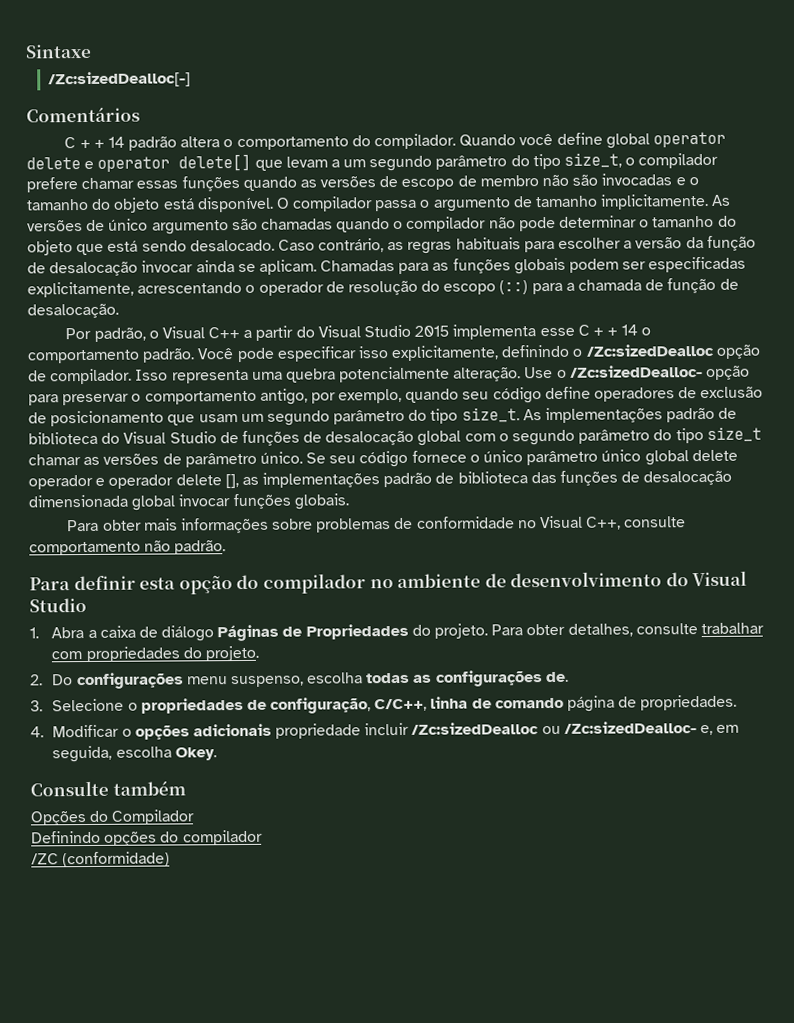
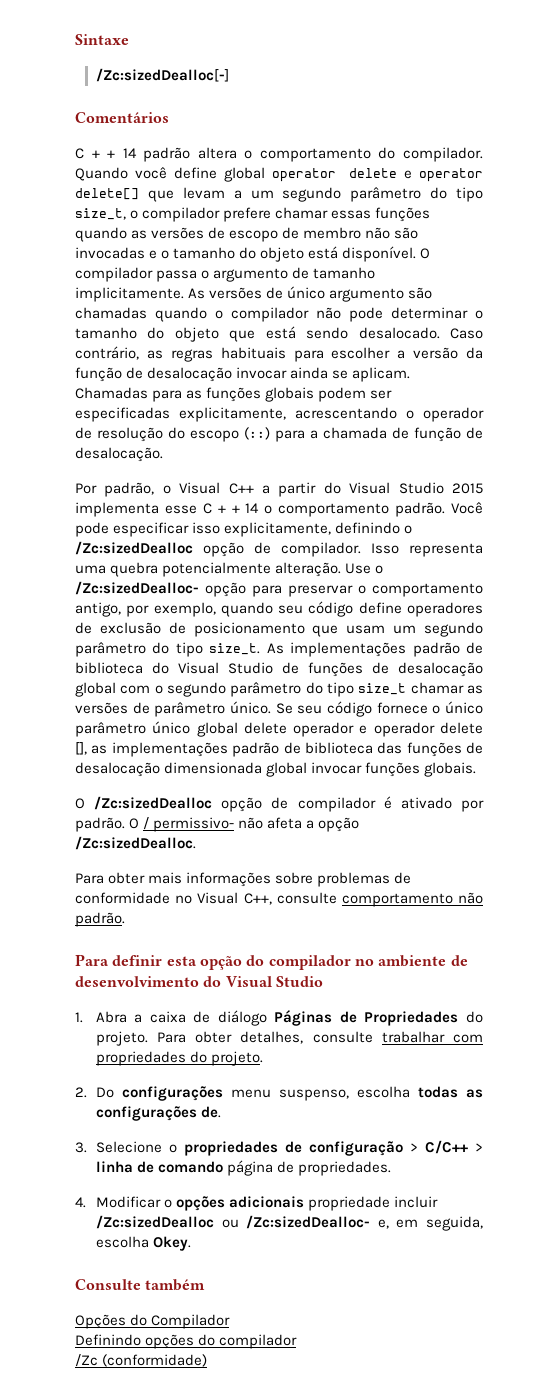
(349, 501) none -> [75,796,485,812] [75,817,360,832] [75,836,196,850] // O /Zc:sizedDealloc opção de compilador é ativado por padrão. O / permissivo- não afeta a opção /Zc:sizedDealloc.
[270,697,428,714] configuração, C/C++, -> [308,1140,484,1156] configuração > C/C++ >
[31,853,59,865] /ZC -> [75,1354,98,1367] /Zc

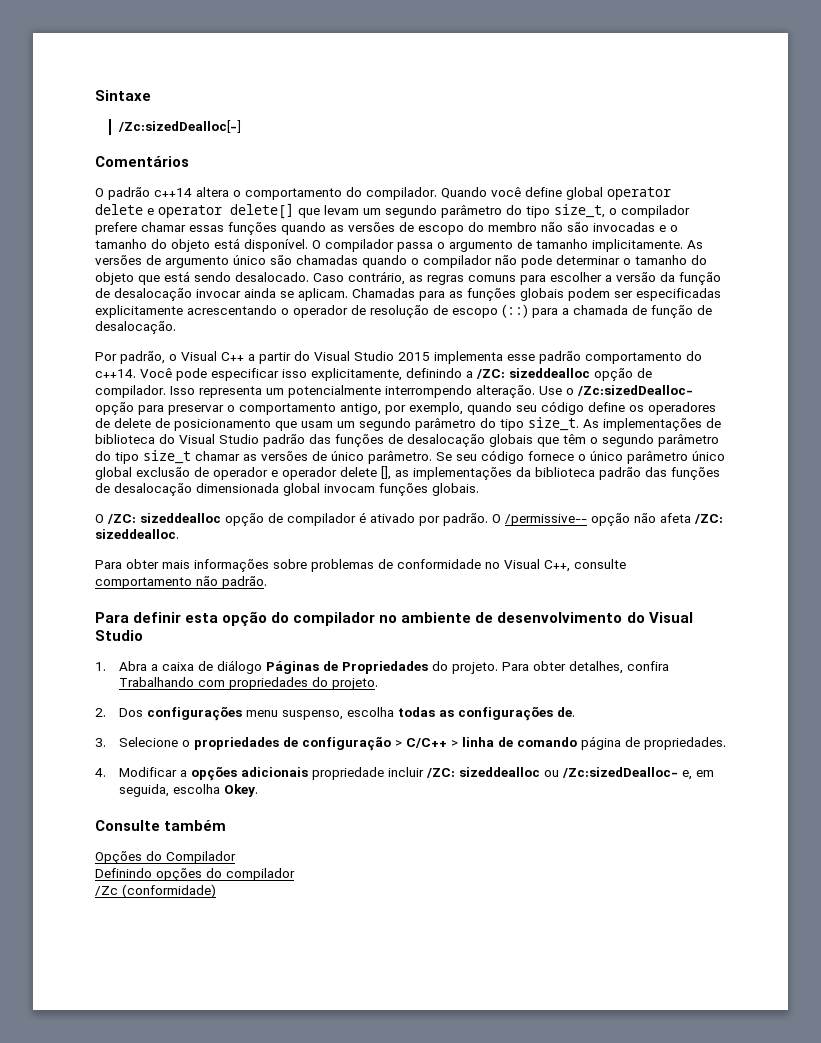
[75,147,191,162] C + + 14 padrão -> [95,187,192,200] O padrão c++14
[233,190,242,199] a -> (359, 210) none
[282,227,300,239] de -> [468,222,484,232] do
[287,286,405,302] único argumento -> [165,255,266,268] argumento único
[220,347,286,359] habituais -> [468,275,516,282] comuns
[179,407,286,422] explicitamente, -> [95,305,183,318] explicitamente
[168,427,185,439] do -> [433,305,448,315] de
[202,502,446,517] C + + 14 o comportamento padrão. -> [539,351,702,364] [95,369,136,378] padrão comportamento do c++14.
[404,525,413,534] [75,541,193,555] o /Zc:sizedDealloc -> [466,368,590,379] a /ZC: sizeddealloc
[75,562,272,577] uma quebra potencialmente -> [266,385,472,398] um potencialmente interrompendo
(402, 608) none -> [629,405,644,412] os
[99,622,161,634] exclusão -> [114,418,151,428] delete
[412,642,460,657] padrão -> (702, 424) none
[282,662,483,677] [75,682,151,697] de funções de desalocação global com -> [263,434,586,447] padrão das funções de desalocação globais que têm
[154,701,271,717] parâmetro único. -> [331,451,432,464] único parâmetro.
[243,722,287,734] delete -> [136,467,209,477] exclusão de
[232,742,373,757] padrão de biblioteca -> [516,467,641,480] da biblioteca padrão
[311,762,363,774] invocar -> [324,484,375,493] invocam
[94,796,213,810] /Zc:sizedDealloc -> [107,513,221,524] /ZC: sizeddealloc
[143,817,360,832] [75,836,196,850] / permissivo- não afeta a opção /Zc:sizedDealloc. -> [505,513,723,526] [95,529,179,539] /permissive-- opção não afeta /ZC: sizeddealloc.
[312,1031,445,1043] consulte trabalhar -> [626,661,669,671] [118,677,194,687] confira Trabalhando
[95,1087,114,1098] Do -> [118,708,143,717] Dos
[163,1199,172,1208] o -> [179,770,187,777] a
[95,1215,214,1229] /Zc:sizedDealloc -> [425,767,540,778] /ZC: sizeddealloc

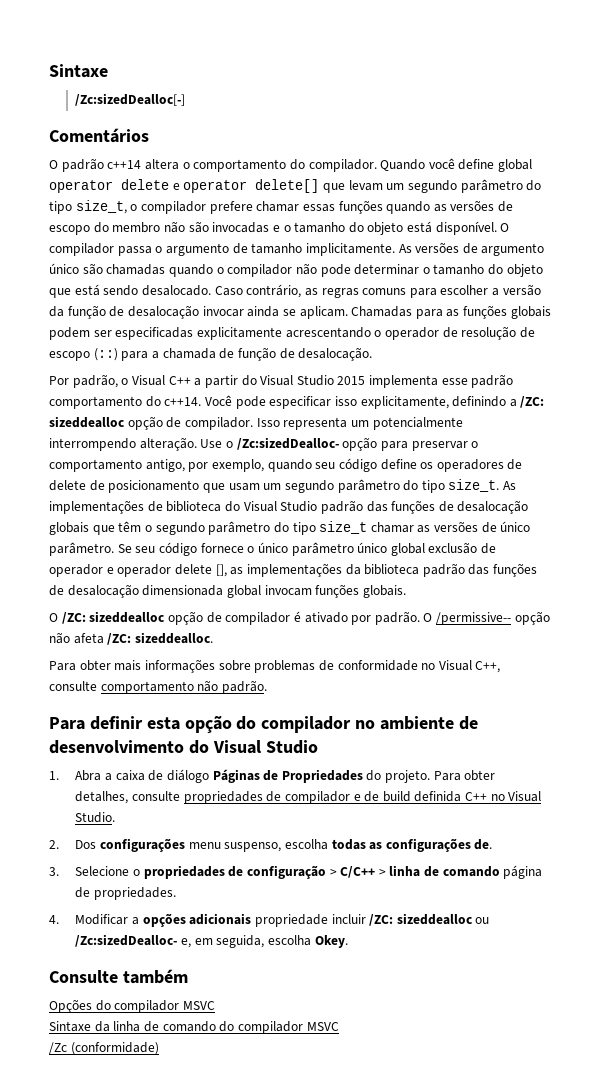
[626,661,669,671] [118,677,378,690] confira Trabalhando com propriedades do projeto. -> [131,791,542,804] [75,812,116,823] consulte propriedades de compilador e de build definida C++ no Visual Studio.
[166,851,236,864] [95,868,295,881] Compilador // Definindo opções do compilador -> [114,1000,215,1013] [49,1021,339,1034] compilador MSVC // Sintaxe da linha de comando do compilador MSVC

